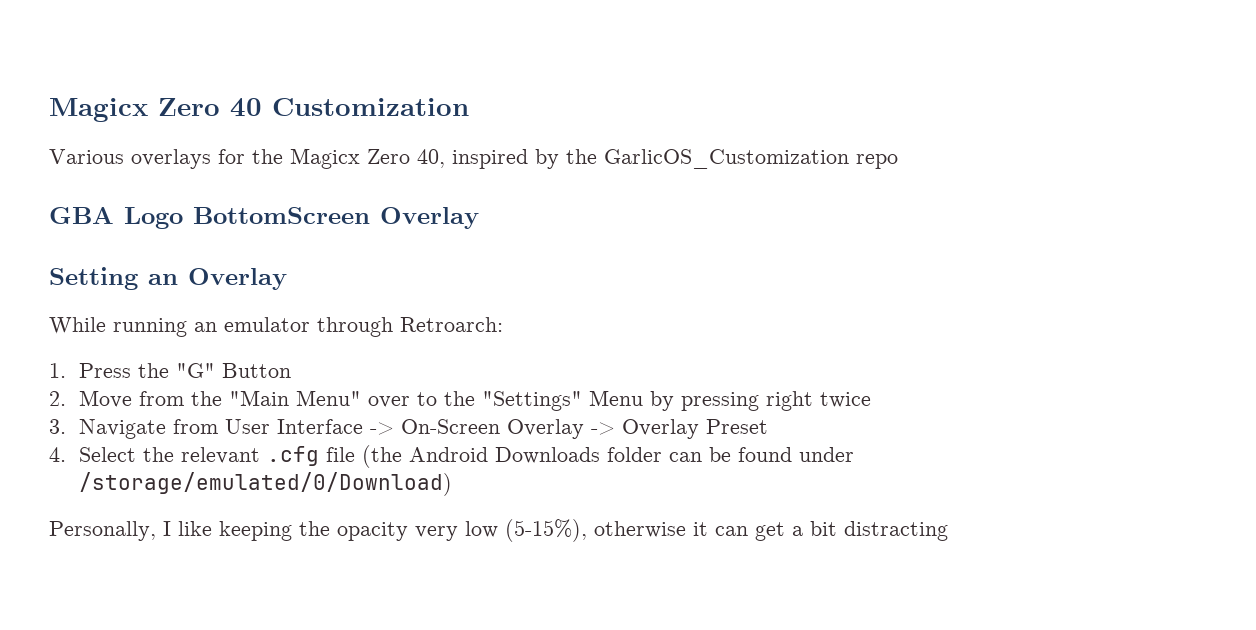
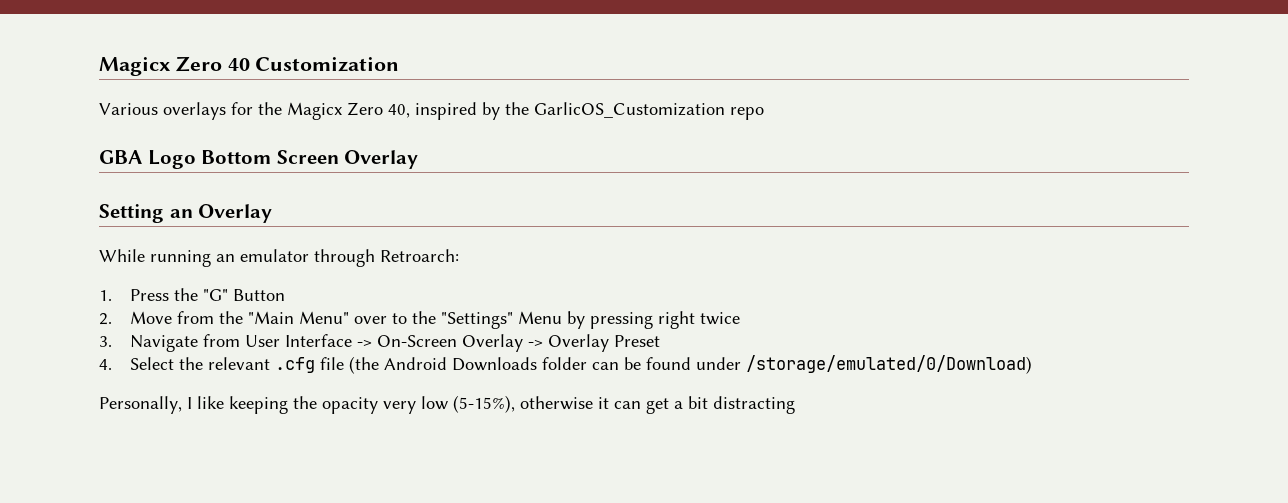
[193,207,370,224] BottomScreen -> [201,150,339,164] Bottom Screen

